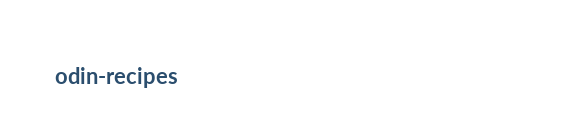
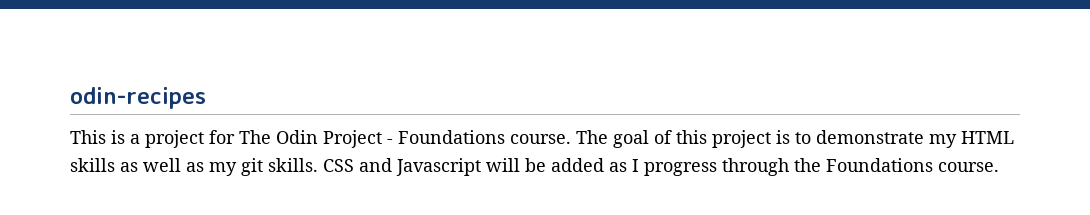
(178, 77) none -> [70,130,1014,148] [70,158,999,176] // This is a project for The Odin Project - Foundations course. The goal of this project is to demonstrate my HTML skills as well as my git skills. CSS and Javascript will be added as I progress through the Foundations course.

